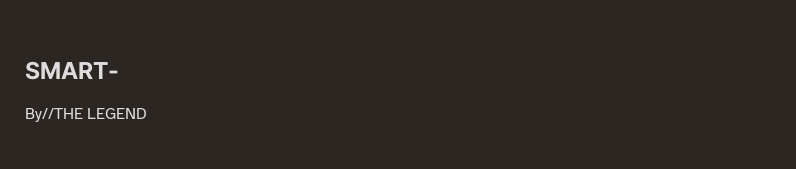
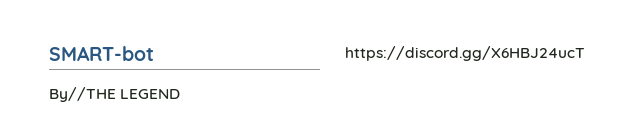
[25,61,119,80] SMART- -> [49,46,154,61] SMART-bot
(148, 113) none -> [345,46,585,61] https://discord.gg/X6HBJ24ucT

